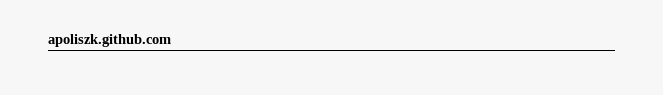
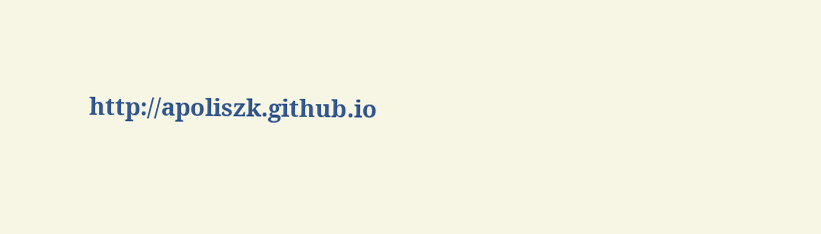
[48,34,171,47] apoliszk.github.com -> [88,96,378,124] http://apoliszk.github.io

